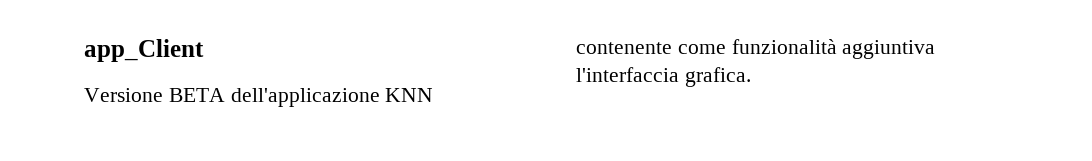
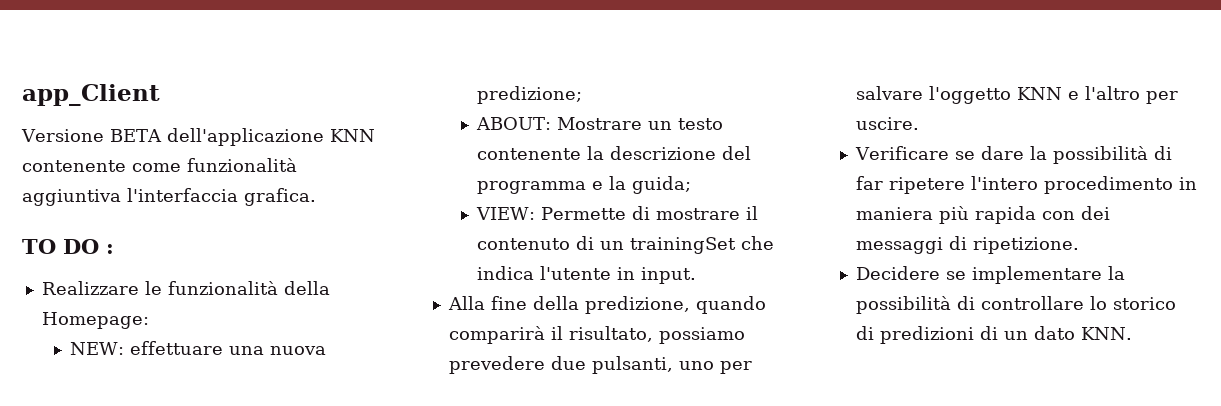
(751, 77) none -> [22,239,114,254] [41,281,330,295] [41,312,149,329] [70,341,327,355] [477,86,583,104] [476,117,724,130] [477,146,752,160] [477,176,692,194] [476,206,759,220] [477,236,775,254] [477,266,697,284] [447,296,766,314] [448,326,745,344] [448,356,752,374] [855,86,1178,104] [855,117,919,130] [854,146,1172,164] [855,176,1197,194] [855,206,1110,224] [855,236,1079,254] [855,266,1125,284] [855,296,1176,314] [855,326,1132,344] // TO DO : // Realizzare le funzionalità della Homepage: // NEW: effettuare una nuova predizione; // ABOUT: Mostrare un testo contenente la descrizione del programma e la guida; // VIEW: Permette di mostrare il contenuto di un trainingSet che indica l'utente in input. // Alla fine della predizione, quando comparirà il risultato, possiamo prevedere due pulsanti, uno per salvare l'oggetto KNN e l'altro per uscire. // Verificare se dare la possibilità di far ripetere l'intero procedimento in maniera più rapida con dei messaggi di ripetizione. // Decidere se implementare la possibilità di controllare lo storico di predizioni di un dato KNN.

